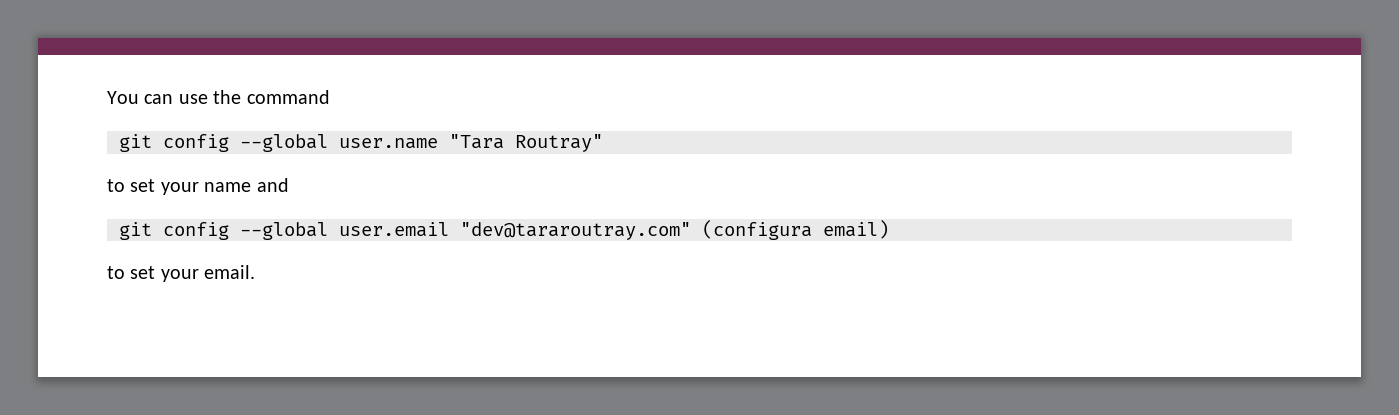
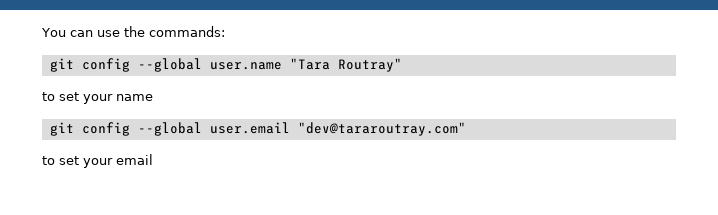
[246,90,330,104] command -> [148,26,225,37] commands:
[256,178,289,192] and -> (153, 97) none
[702,220,889,240] [107,265,256,282] (configura email) // to set your email. -> [42,154,153,168] // to set your email

